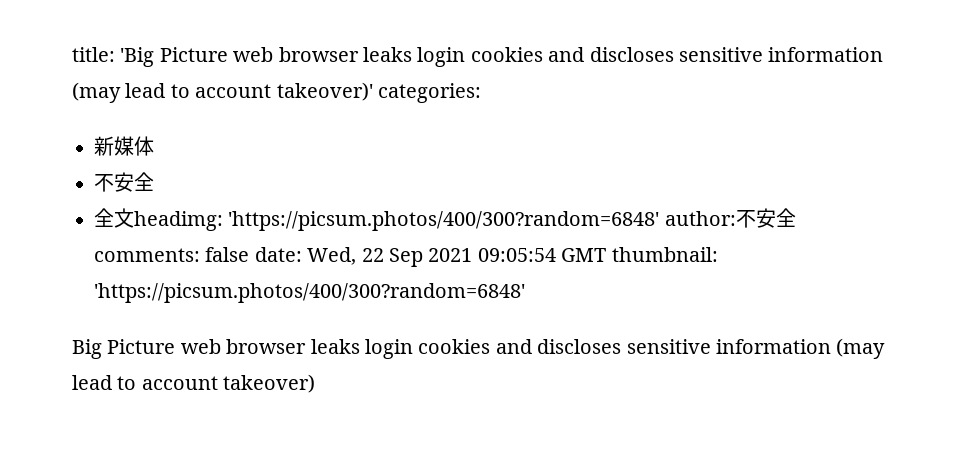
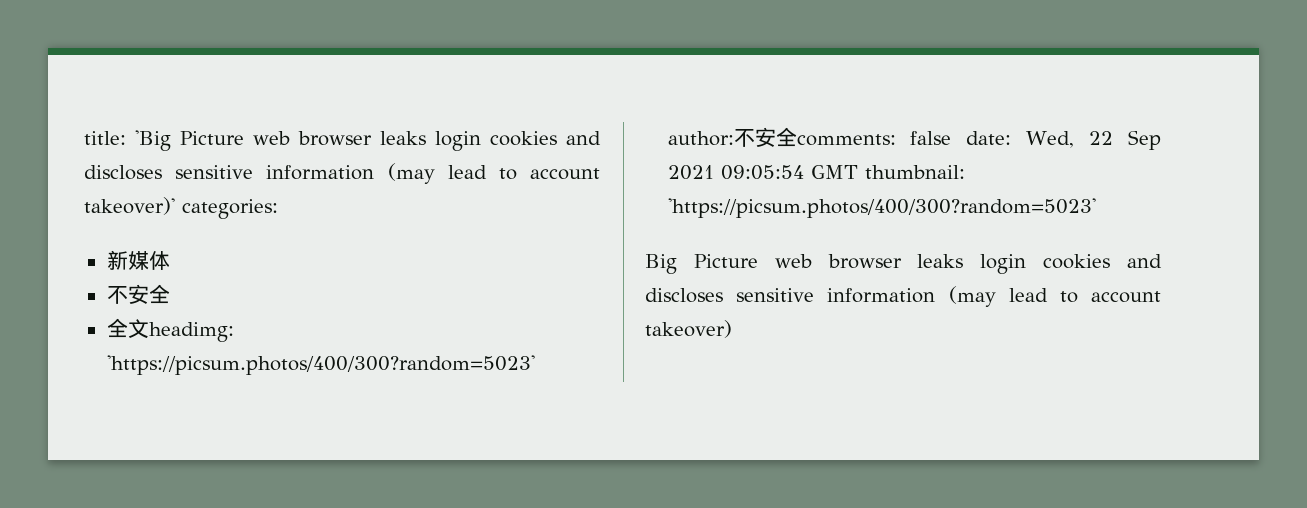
[228,211,660,231] 'https://picsum.photos/400/300?random=6848' -> [106,355,535,375] 'https://picsum.photos/400/300?random=5023'
[94,283,525,303] 'https://picsum.photos/400/300?random=6848' -> [667,198,1096,218] 'https://picsum.photos/400/300?random=5023'

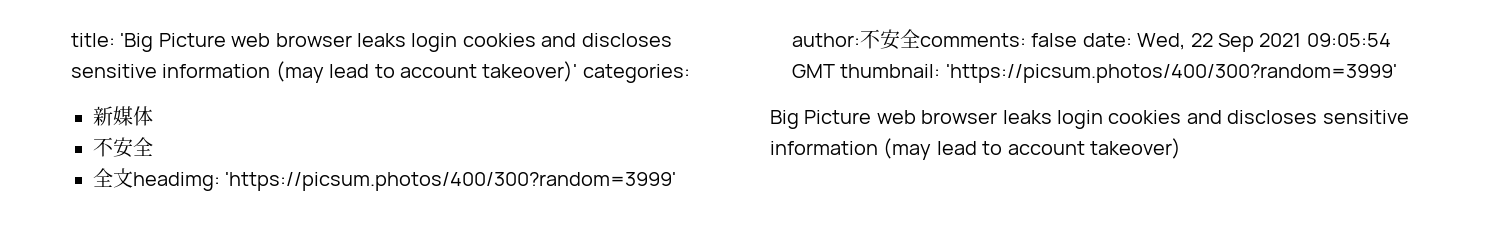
[106,355,535,375] 'https://picsum.photos/400/300?random=5023' -> [225,172,677,191] 'https://picsum.photos/400/300?random=3999'
[667,198,1096,218] 'https://picsum.photos/400/300?random=5023' -> [945,64,1397,83] 'https://picsum.photos/400/300?random=3999'

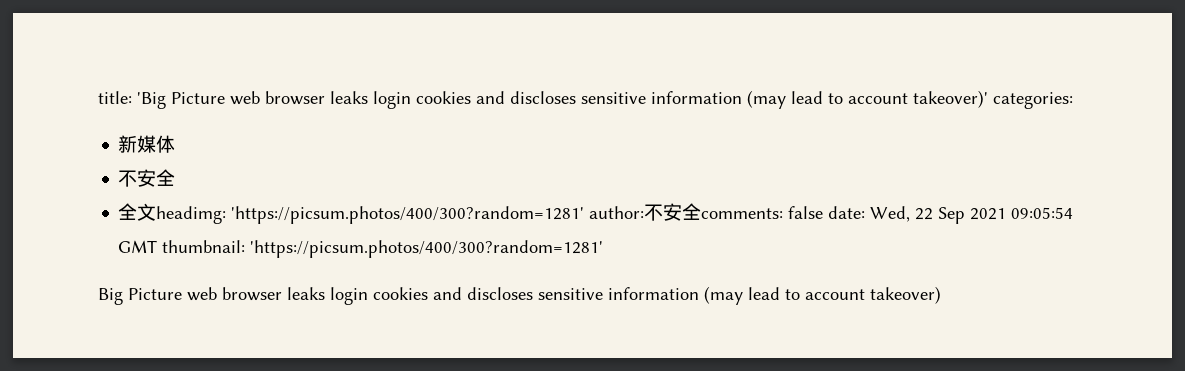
[225,172,677,191] 'https://picsum.photos/400/300?random=3999' -> [231,206,585,224] 'https://picsum.photos/400/300?random=1281'
[945,64,1397,83] 'https://picsum.photos/400/300?random=3999' -> [250,240,604,258] 'https://picsum.photos/400/300?random=1281'

